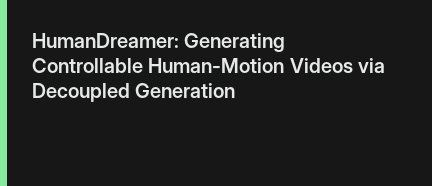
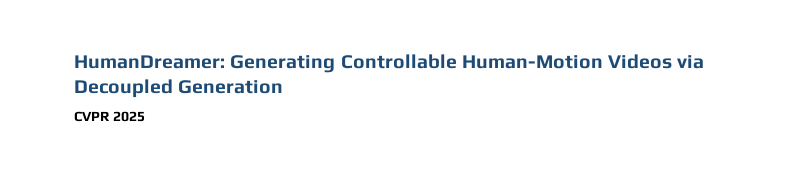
(236, 90) none -> [74,111,145,122] // CVPR 2025

